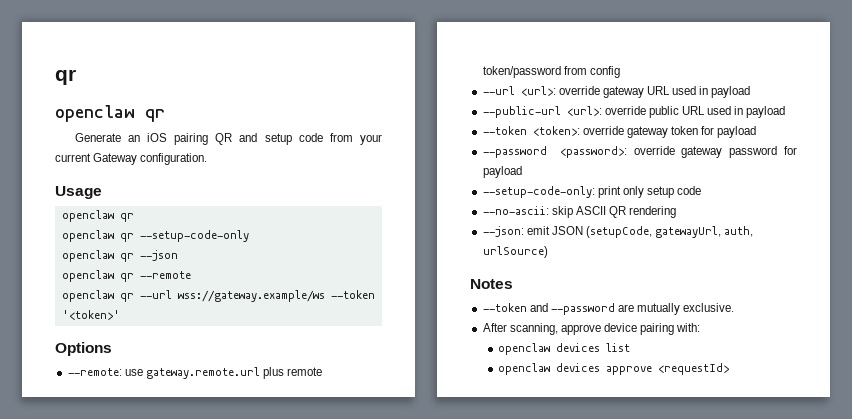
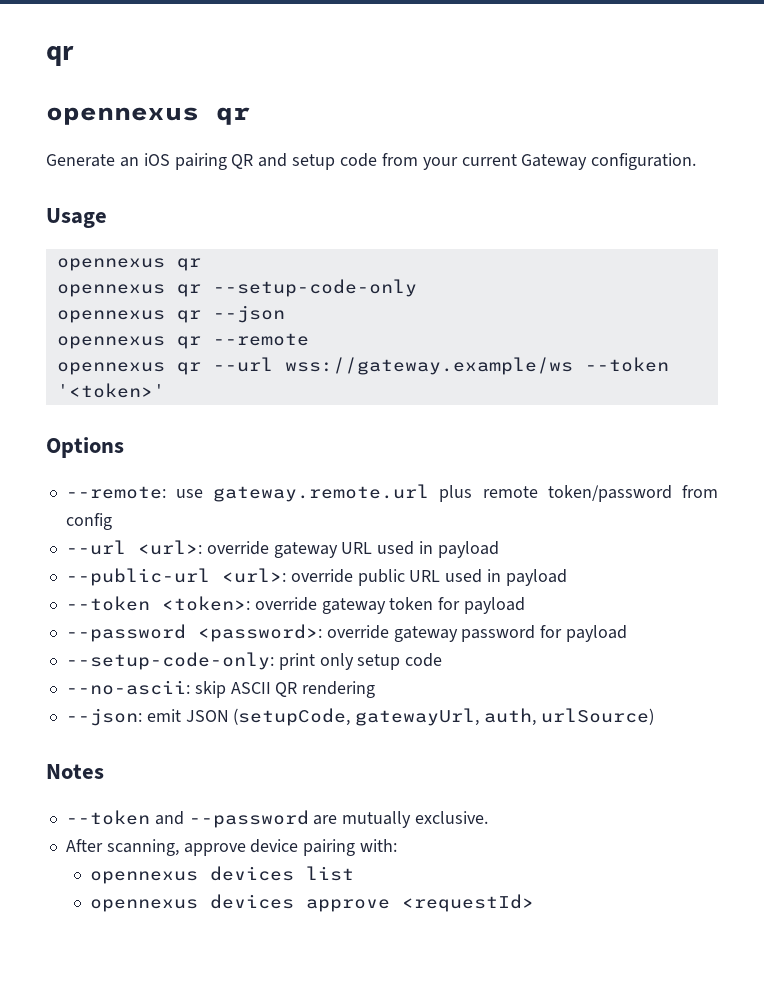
[55,69,76,85] [55,105,135,122] qr // openclaw -> [46,46,74,66] [46,107,199,125] qr // opennexus
[61,210,134,222] [61,230,114,242] openclaw qr // openclaw -> [56,258,201,271] [56,284,165,297] opennexus qr // opennexus
[61,250,114,262] openclaw -> [56,310,165,323] opennexus
[61,270,114,282] openclaw -> [56,336,165,349] opennexus
[61,290,114,302] openclaw -> [56,362,165,375] opennexus
[498,343,551,355] openclaw -> [90,871,199,884] opennexus
[498,363,551,375] openclaw -> [90,899,199,912] opennexus

